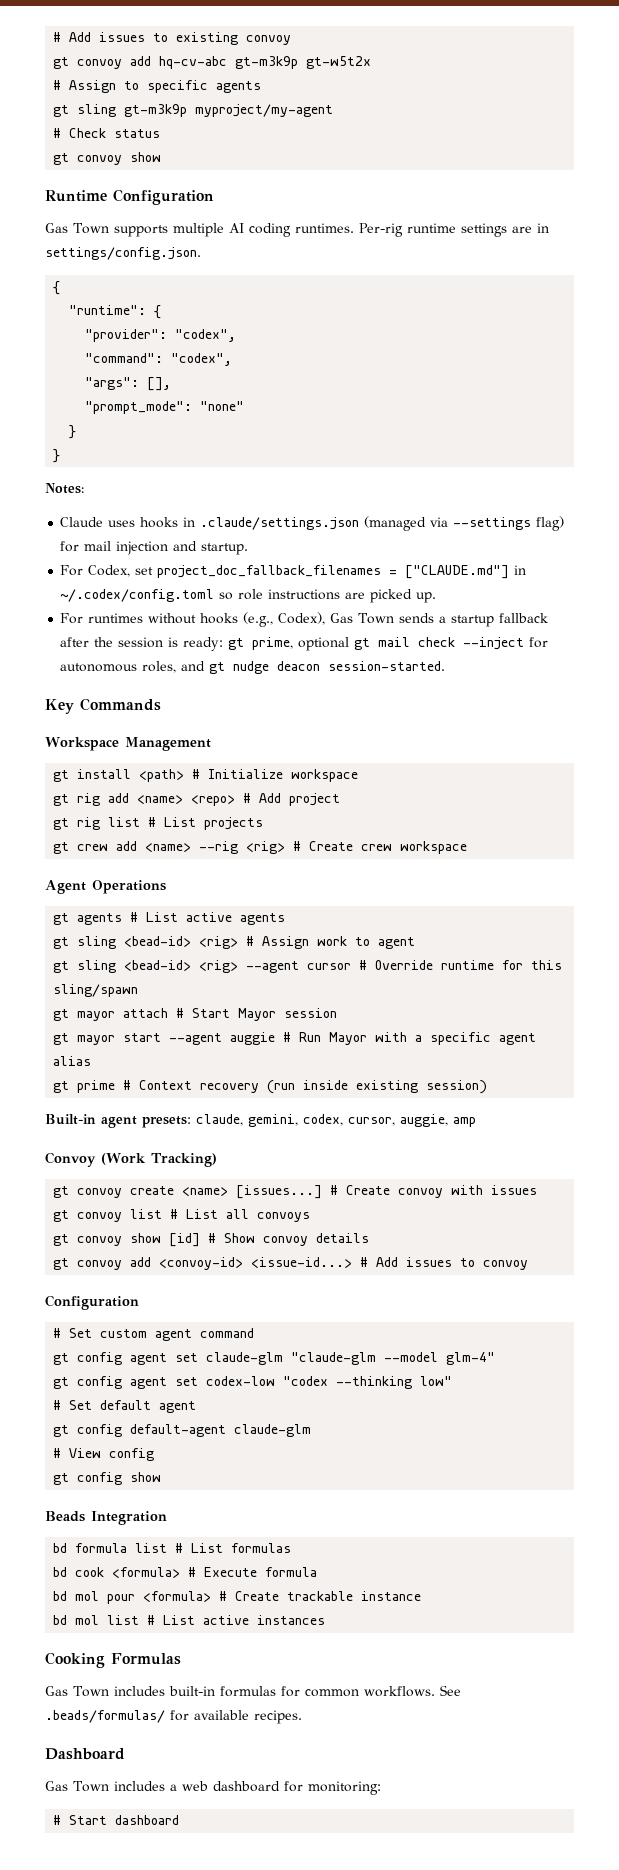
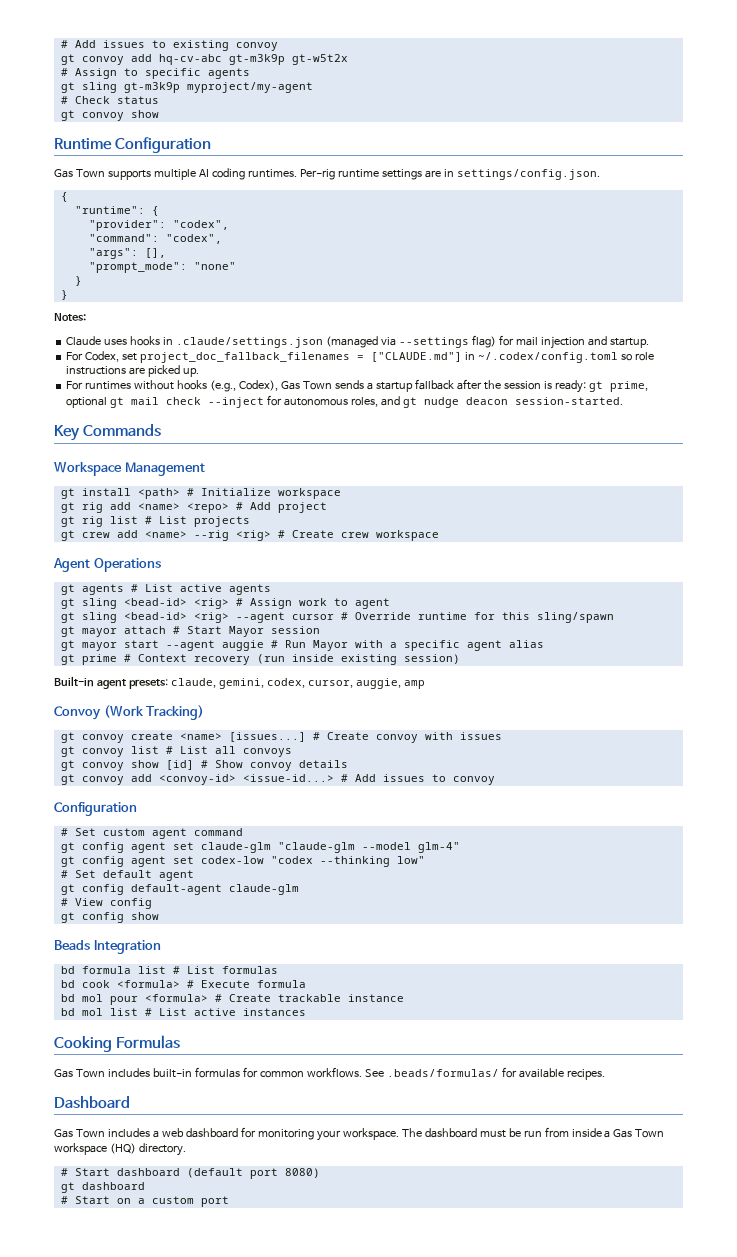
[307,1781,381,1795] [53,1815,180,1825] monitoring: // # Start dashboard -> [257,1127,665,1141] [54,1143,186,1156] [60,1168,320,1179] [60,1182,145,1193] [60,1196,229,1207] monitoring your workspace. The dashboard must be run from inside a Gas Town workspace (HQ) directory. // # Start dashboard (default port 8080) // gt dashboard // # Start on a custom port

